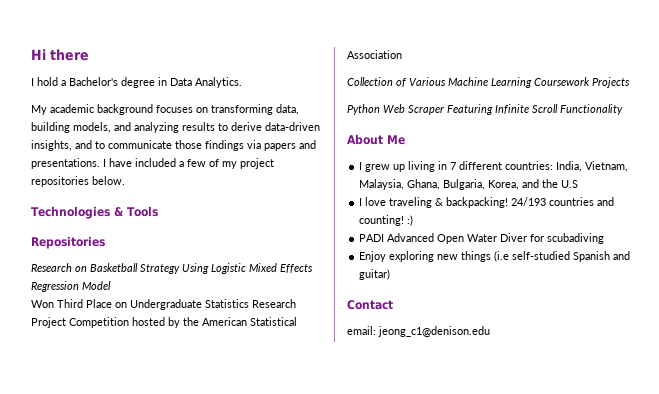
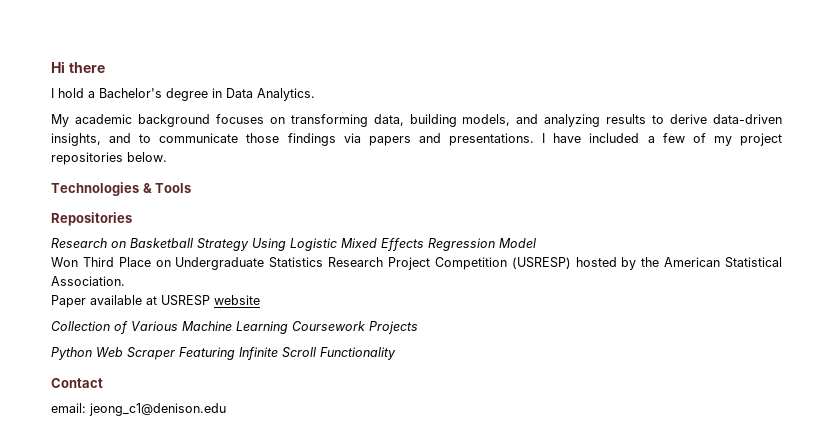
(129, 322) none -> [511,257,571,269] (USRESP)
[347,50,402,59] Association -> [51,276,125,286] [51,295,260,308] Association. // Paper available at USRESP website
[347,134,405,145] [359,161,629,172] [359,179,579,190] [359,197,615,208] [359,215,414,226] [359,233,605,244] [359,251,631,262] [359,269,391,280] // About Me // I grew up living in 7 different countries: India, Vietnam, Malaysia, Ghana, Bulgaria, Korea, and the U.S // I love traveling & backpacking! 24/193 countries and counting! :) // PADI Advanced Open Water Diver for scubadiving // Enjoy exploring new things (i.e self-studied Spanish and guitar) -> (396, 353) none

